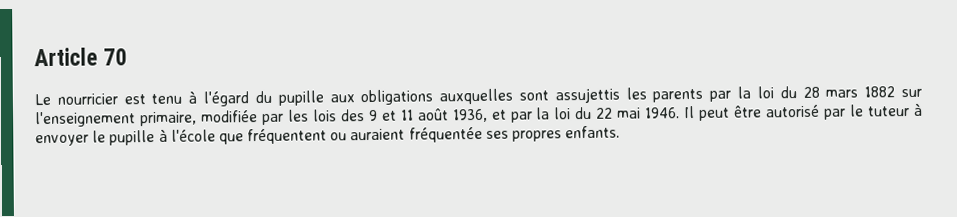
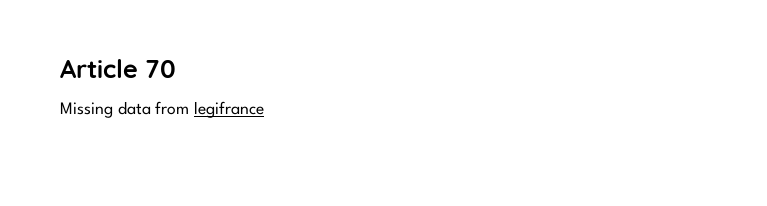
[34,86,923,107] [35,102,923,128] [35,125,621,147] Le nourricier est tenu à l'égard du pupille aux obligations auxquelles sont assujettis les parents par la loi du 28 mars 1882 sur l'enseignement primaire, modifiée par les lois des 9 et 11 août 1936, et par la loi du 22 mai 1946. Il peut être autorisé par le tuteur à envoyer le pupille à l'école que fréquentent ou auraient fréquentée ses propres enfants. -> [60,101,265,118] Missing data from legifrance

